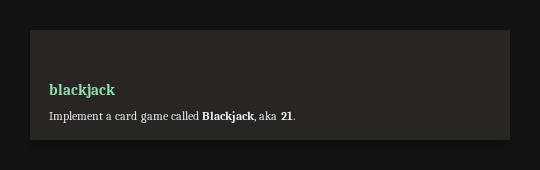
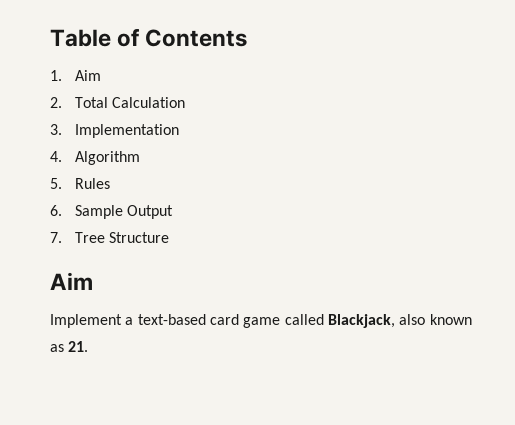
[49,83,115,98] blackjack -> [50,28,248,47] [50,70,101,81] [50,97,186,108] [50,124,179,138] [50,151,140,165] [50,178,110,189] [50,205,174,219] [50,232,170,243] [50,272,93,290] Table of Contents // 1. Aim // 2. Total Calculation // 3. Implementation // 4. Algorithm // 5. Rules // 6. Sample Output // 7. Tree Structure // Aim
(113, 117) none -> [137,314,206,325] text-based
[259,111,278,120] aka -> [399,314,472,325] [50,344,64,352] also known as

